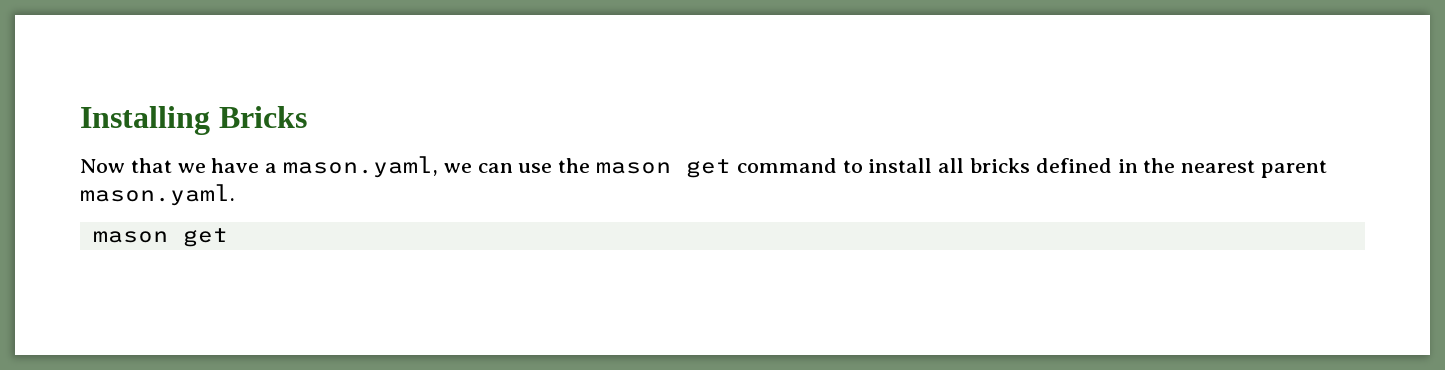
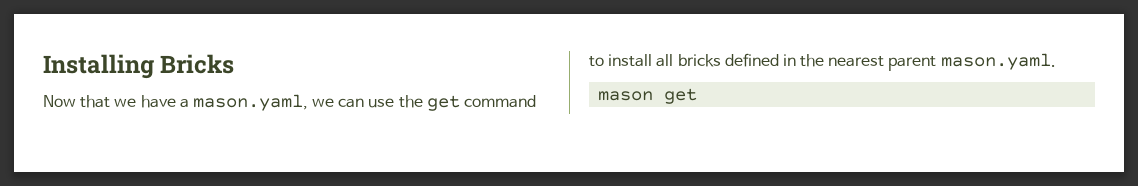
[596,162,672,174] mason -> (423, 101) none

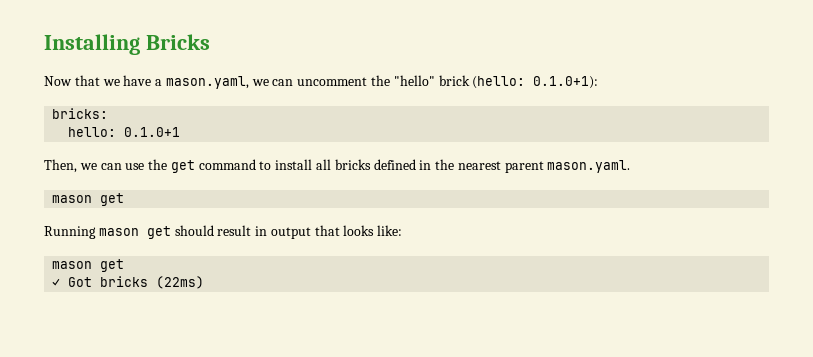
(365, 103) none -> [297,75,599,89] [52,108,109,119] [68,127,181,137] [44,159,122,173] uncomment the "hello" brick (hello: 0.1.0+1): // bricks: // hello: 0.1.0+1 // Then, we can
(698, 96) none -> [44,225,403,239] [52,259,125,272] [52,276,205,289] // Running mason get should result in output that looks like: // mason get // ✓ Got bricks (22ms)

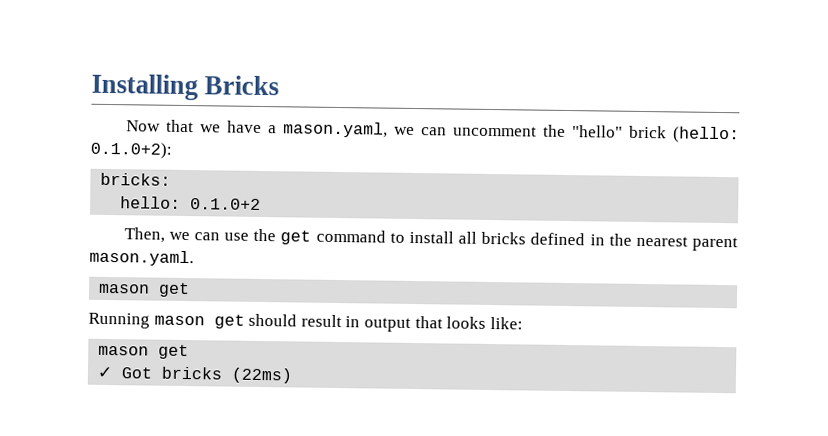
[533,76,599,89] 0.1.0+1): -> [90,141,172,159] 0.1.0+2):
[124,127,181,137] 0.1.0+1 -> [190,198,262,210] 0.1.0+2

